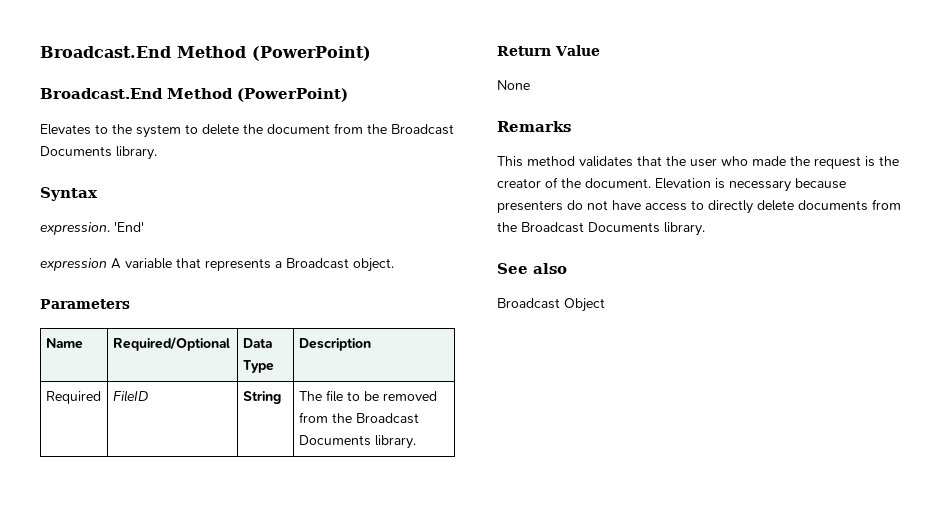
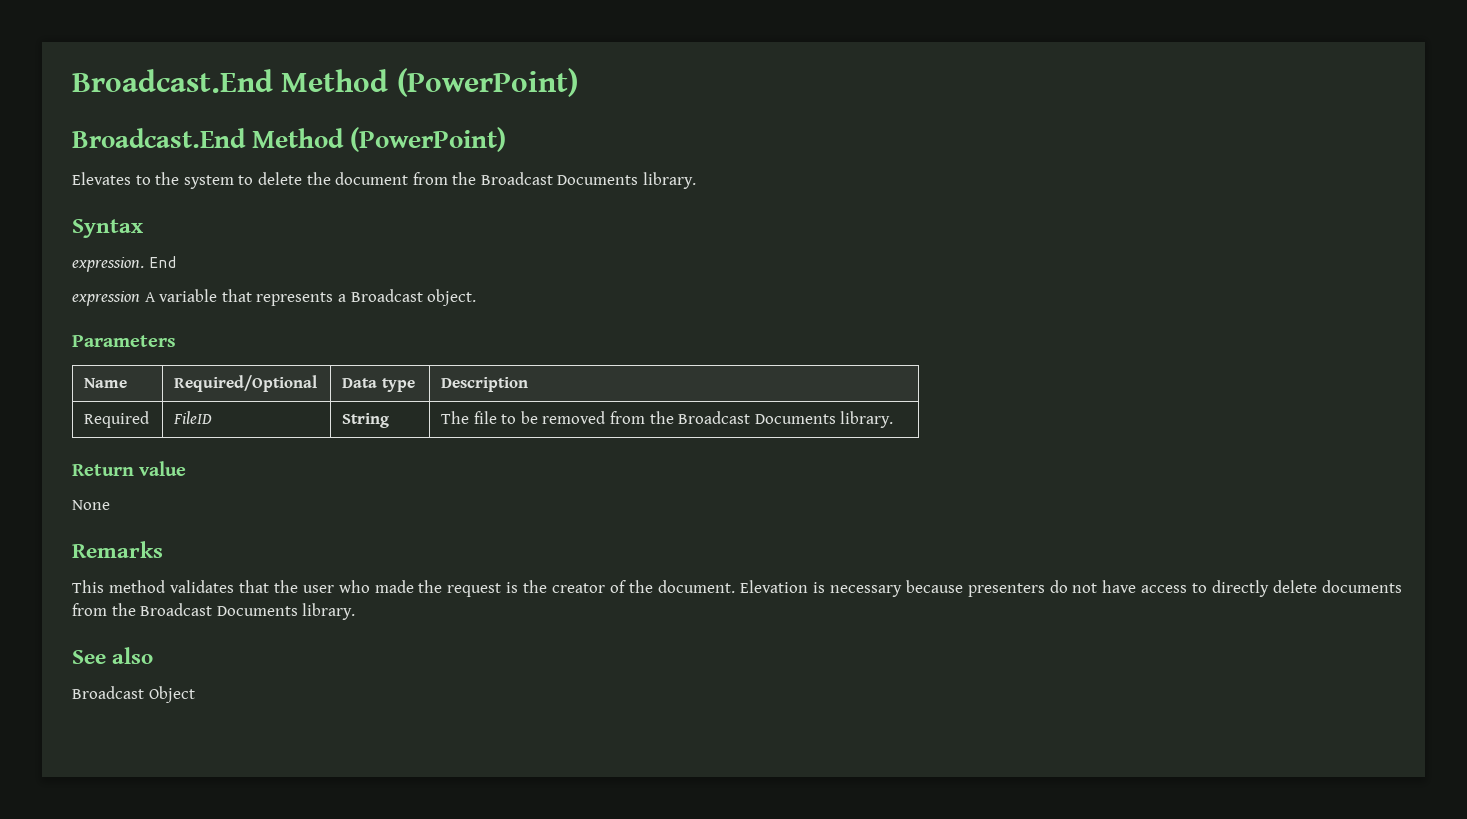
[114,222,144,232] 'End' -> [148,256,176,268] End
[242,360,274,373] Type -> [381,378,415,392] type
[555,45,600,56] Value -> [139,461,187,476] value

